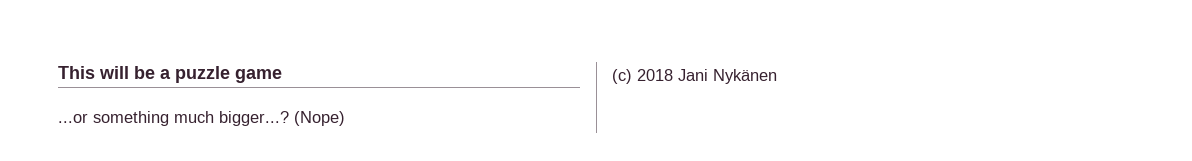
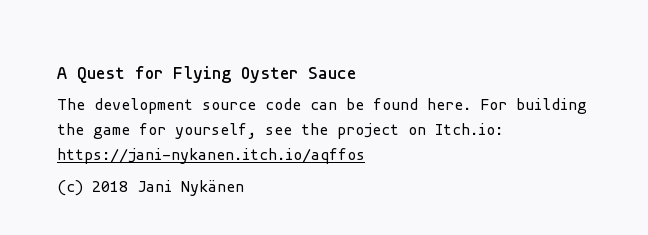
[58,66,282,83] [58,111,345,126] This will be a puzzle game // ...or something much bigger...? (Nope) -> [57,66,356,83] [57,98,587,114] [57,123,503,139] [57,148,365,164] A Quest for Flying Oyster Sauce // The development source code can be found here. For building the game for yourself, see the project on Itch.io: https://jani-nykanen.itch.io/aqffos

